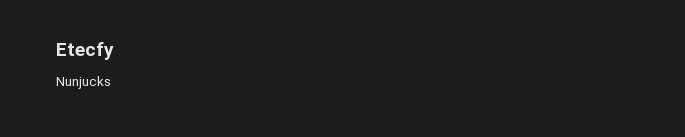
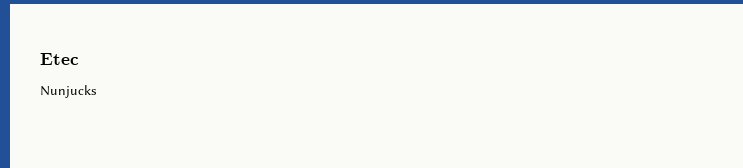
[56,42,114,60] Etecfy -> [40,53,79,65] Etec

